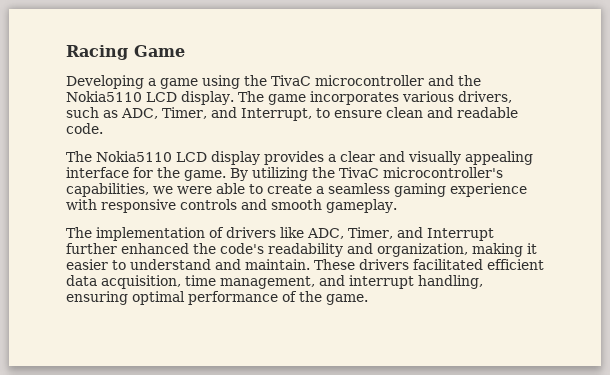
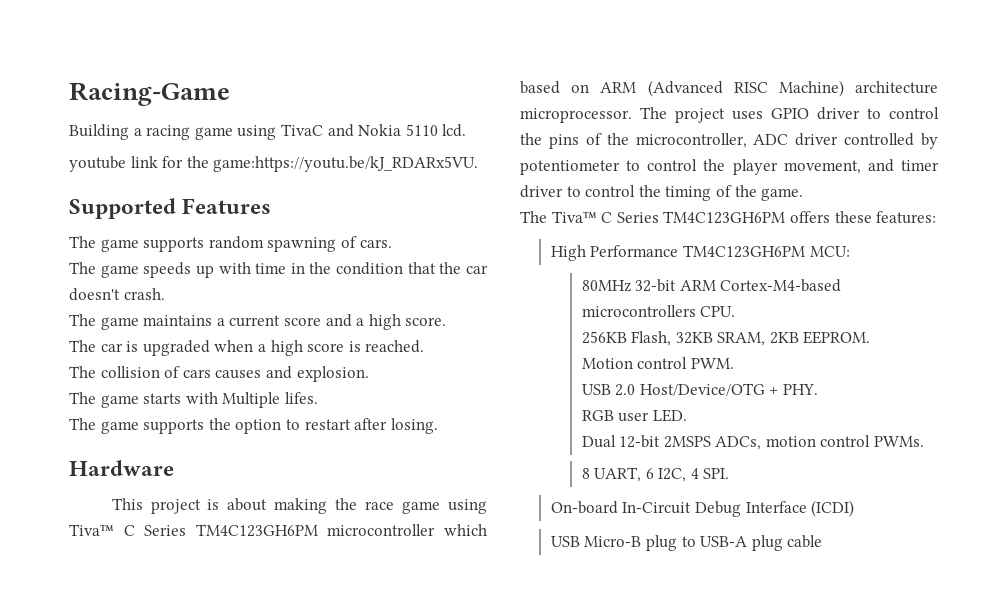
[66,45,185,60] [66,75,481,89] [66,91,512,105] [66,107,518,121] [66,123,103,134] [66,151,533,165] [66,167,503,181] [66,183,527,197] [66,199,397,213] [66,227,494,241] [66,243,537,257] [66,259,544,270] [66,275,483,289] [66,291,368,305] Racing Game // Developing a game using the TivaC microcontroller and the Nokia5110 LCD display. The game incorporates various drivers, such as ADC, Timer, and Interrupt, to ensure clean and readable code. // The Nokia5110 LCD display provides a clear and visually appealing interface for the game. By utilizing the TivaC microcontroller's capabilities, we were able to create a seamless gaming experience with responsive controls and smooth gameplay. // The implementation of drivers like ADC, Timer, and Interrupt further enhanced the code's readability and organization, making it easier to understand and maintain. These drivers facilitated efficient data acquisition, time management, and interrupt handling, ensuring optimal performance of the game. -> [69,82,230,106] [69,124,467,140] [69,156,479,172] [69,198,272,219] [69,236,392,252] [69,262,488,278] [69,288,165,301] [69,314,447,330] [69,340,425,356] [69,366,369,382] [69,392,318,408] [69,418,438,434] [69,460,174,476] [111,498,488,514] [69,524,487,537] [520,80,938,97] [520,107,939,123] [520,133,938,149] [520,159,939,175] [520,185,804,201] [520,211,937,224] [550,245,850,261] [581,279,842,292] [581,305,736,317] [581,331,871,346] [581,357,734,369] [581,383,818,396] [581,409,687,422] [581,435,925,450] [581,467,730,482] [550,500,855,517] [550,535,823,551] Racing-Game // Building a racing game using TivaC and Nokia 5110 lcd. // youtube link for the game:https://youtu.be/kJ_RDARx5VU. // Supported Features // The game supports random spawning of cars. // The game speeds up with time in the condition that the car doesn't crash. // The game maintains a current score and a high score. // The car is upgraded when a high score is reached. // The collision of cars causes and explosion. // The game starts with Multiple lifes. // The game supports the option to restart after losing. // Hardware // This project is about making the race game using Tiva™ C Series TM4C123GH6PM microcontroller which based on ARM (Advanced RISC Machine) architecture microprocessor. The project uses GPIO driver to control the pins of the microcontroller, ADC driver controlled by potentiometer to control the player movement, and timer driver to control the timing of the game. // The Tiva™ C Series TM4C123GH6PM offers these features: // High Performance TM4C123GH6PM MCU: // 80MHz 32-bit ARM Cortex-M4-based microcontrollers CPU. // 256KB Flash, 32KB SRAM, 2KB EEPROM. // Motion control PWM. // USB 2.0 Host/Device/OTG + PHY. // RGB user LED. // Dual 12-bit 2MSPS ADCs, motion control PWMs. // 8 UART, 6 I2C, 4 SPI. // On-board In-Circuit Debug Interface (ICDI) // USB Micro-B plug to USB-A plug cable

